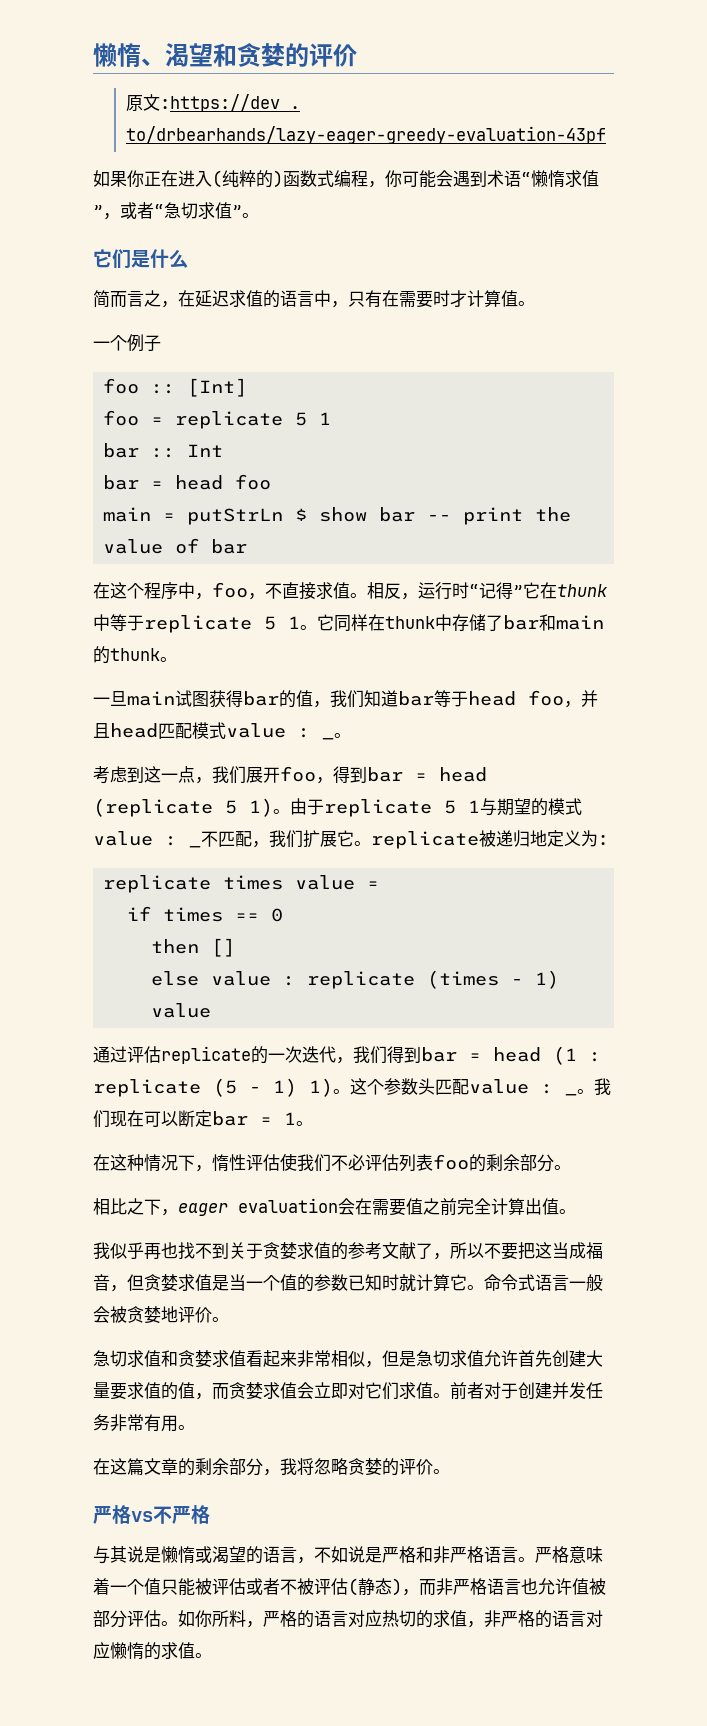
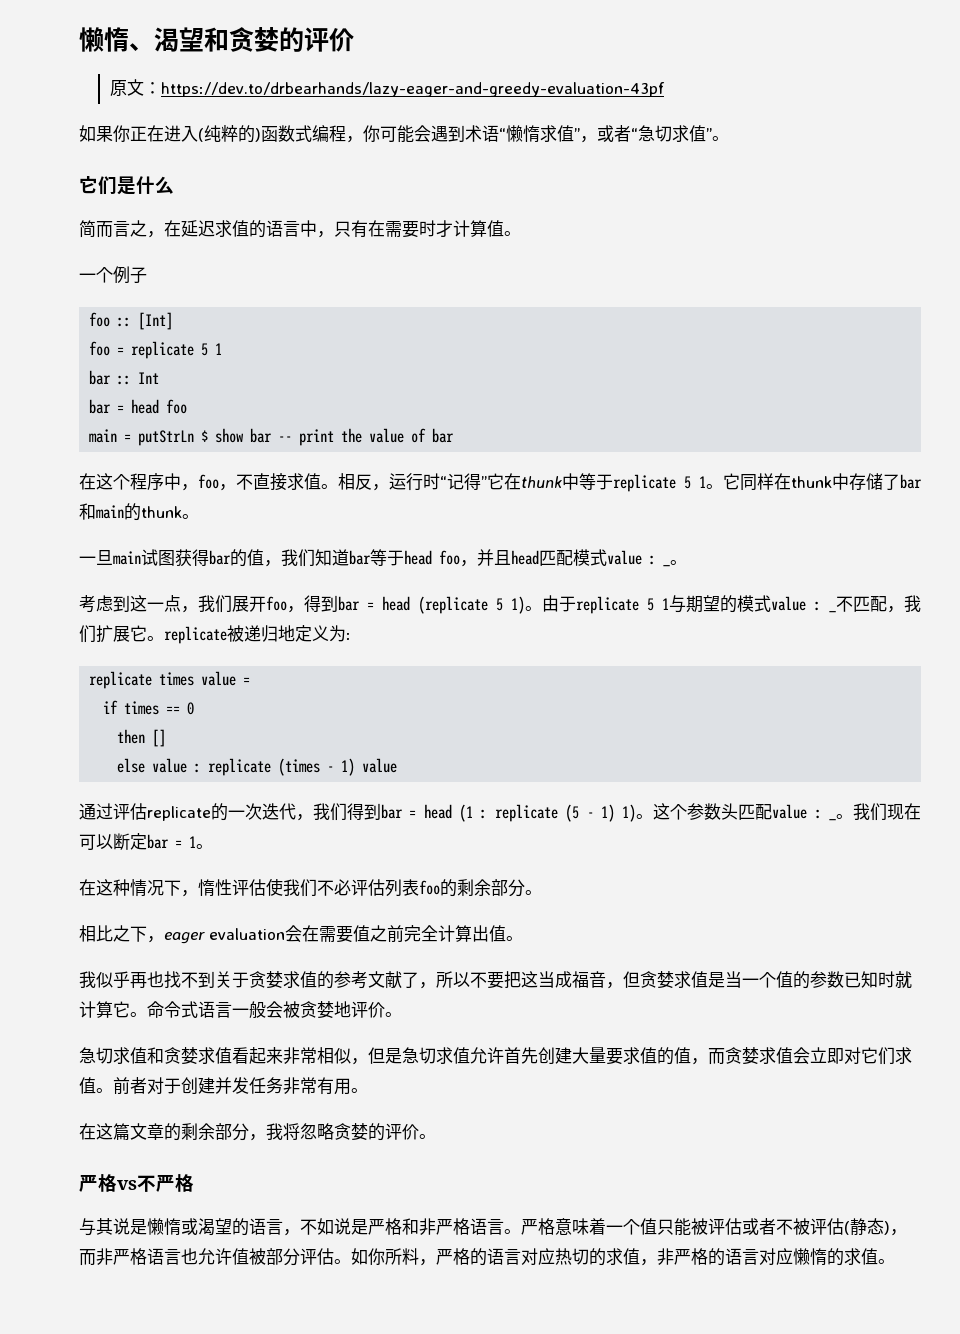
[159,94,300,112] [125,126,606,144] :https://dev . to/drbearhands/lazy-eager-greedy-evaluation-43pf -> [143,82,665,97] ：https://dev.to/drbearhands/lazy-eager-and-greedy-evaluation-43pf

